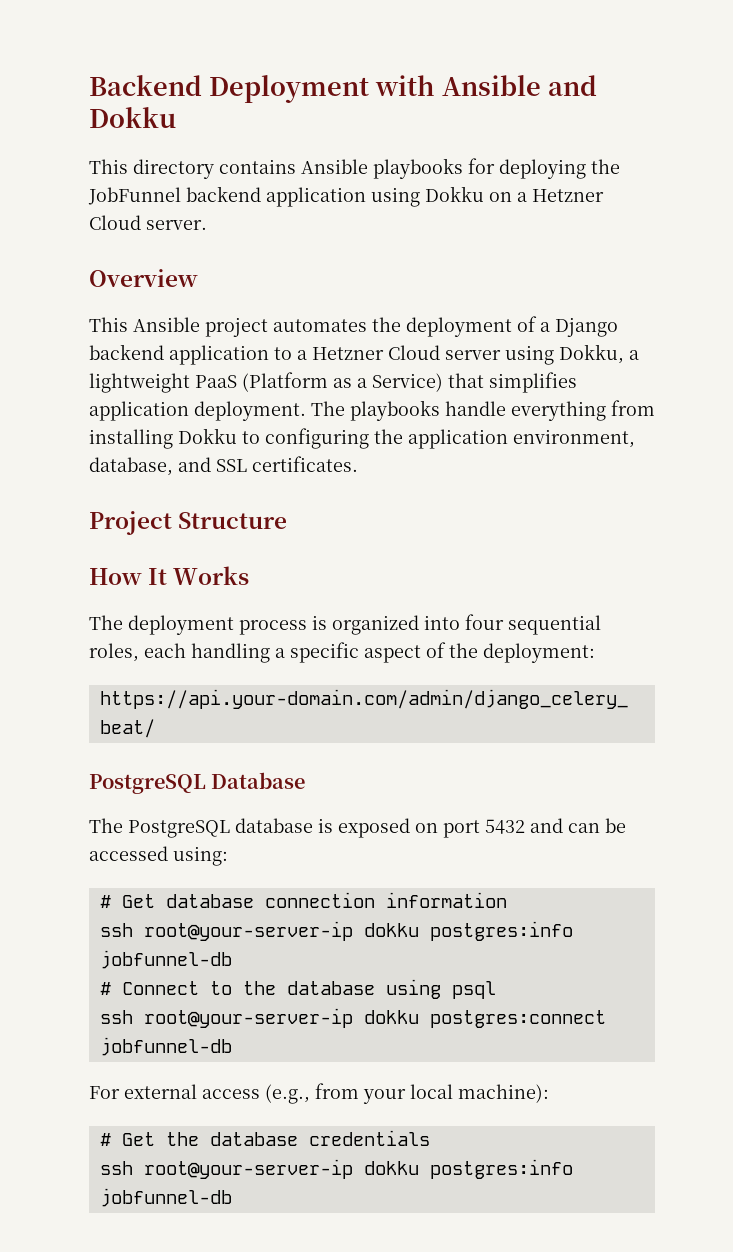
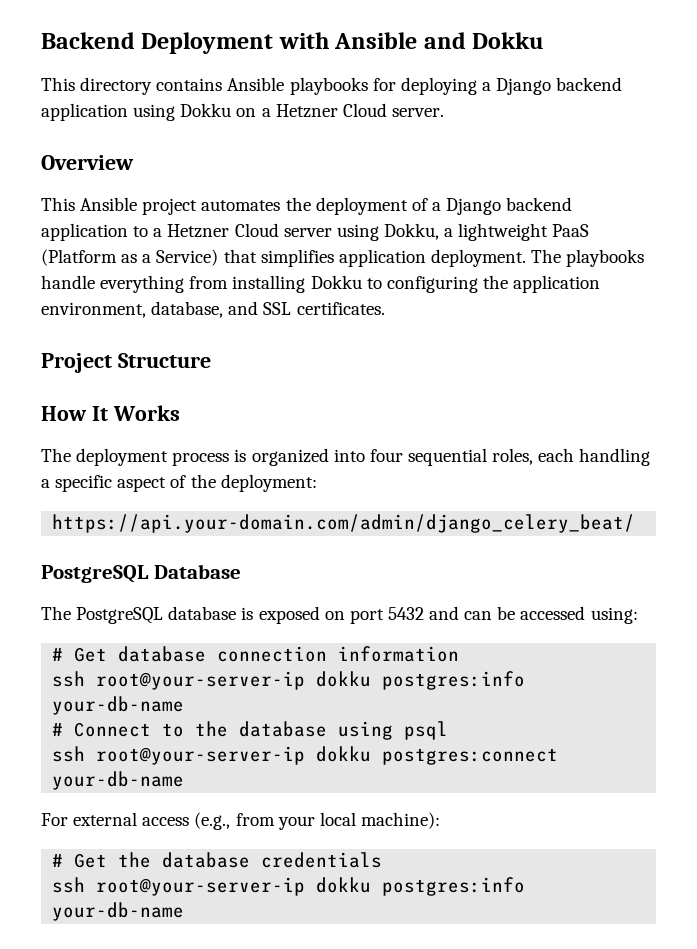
[591,159,620,174] [88,187,181,205] the JobFunnel -> [481,78,552,95] a Django
[99,950,232,969] jobfunnel-db -> [52,696,185,715] your-db-name
[99,1037,232,1056] jobfunnel-db -> [52,771,185,790] your-db-name
[99,1188,232,1207] jobfunnel-db -> [52,902,185,921] your-db-name

